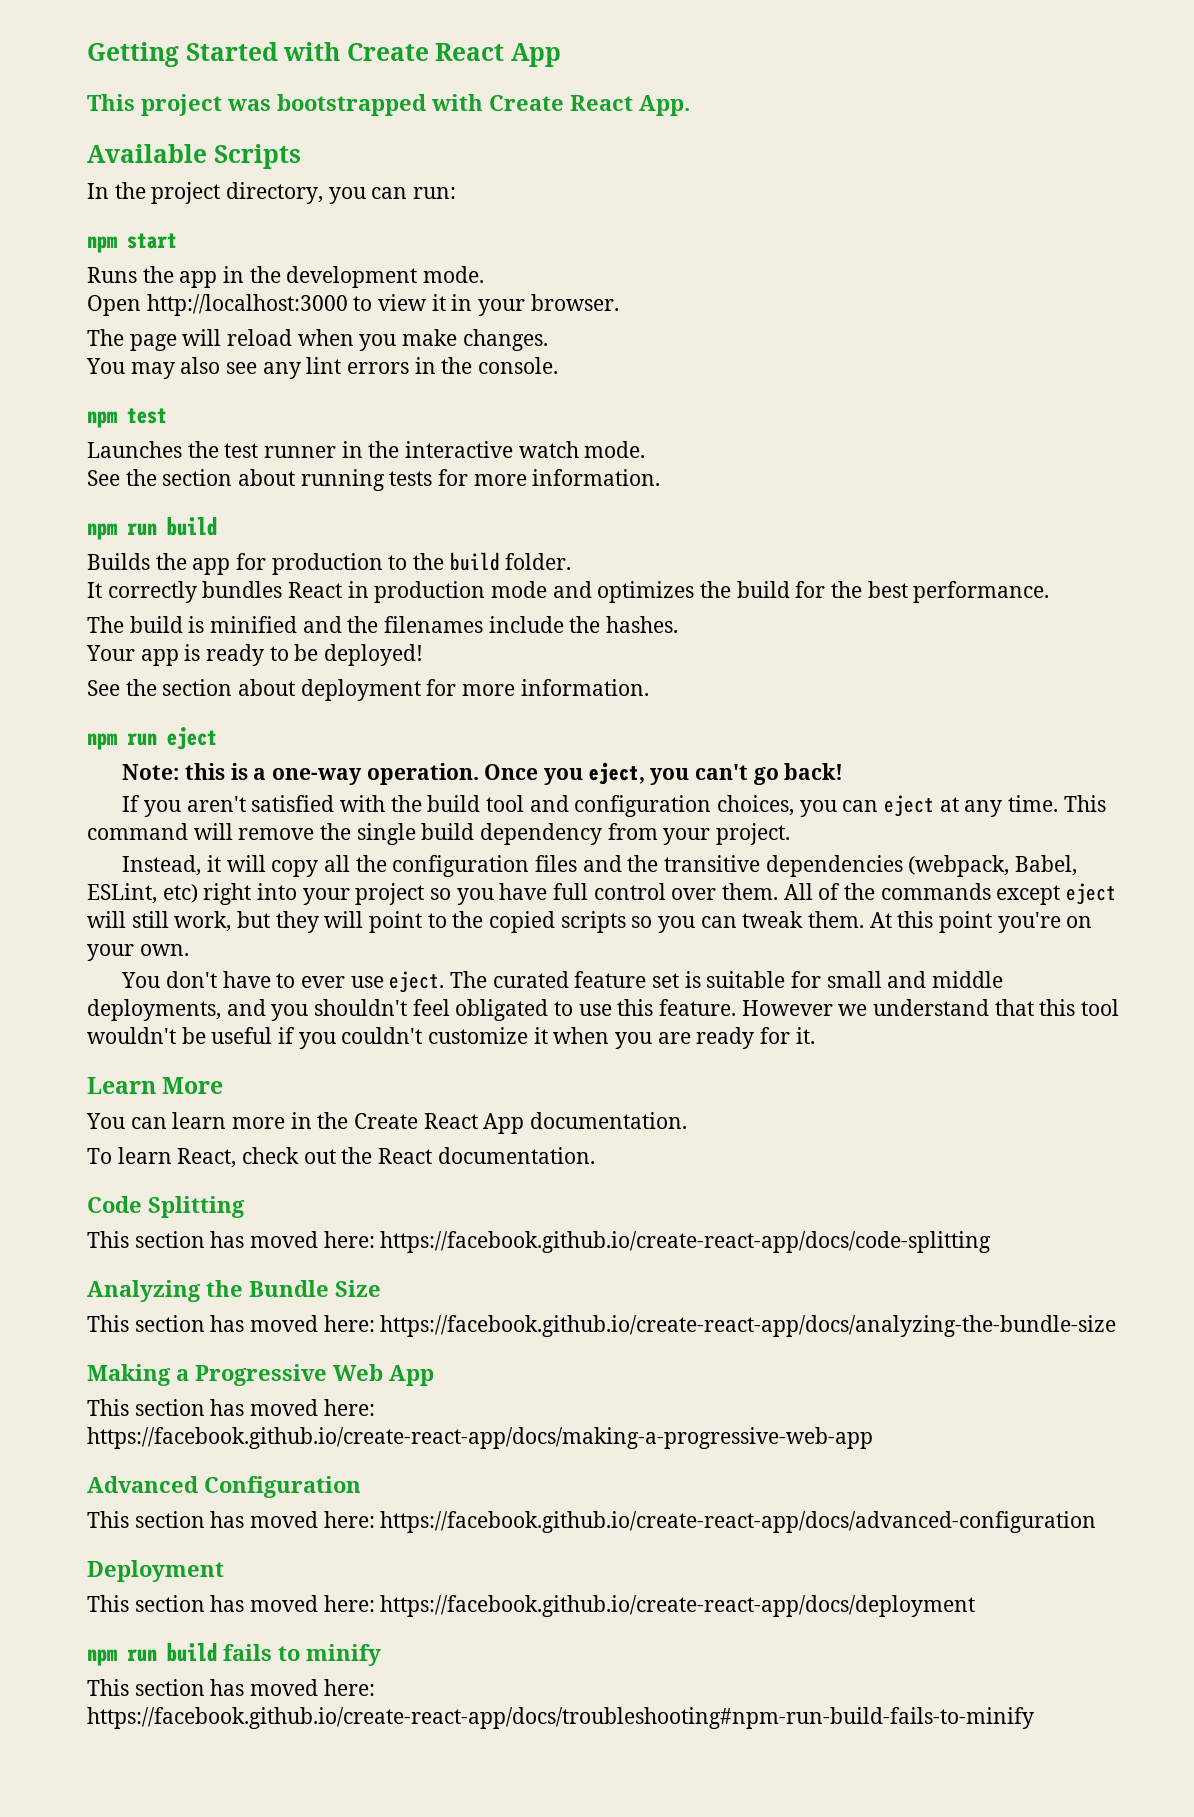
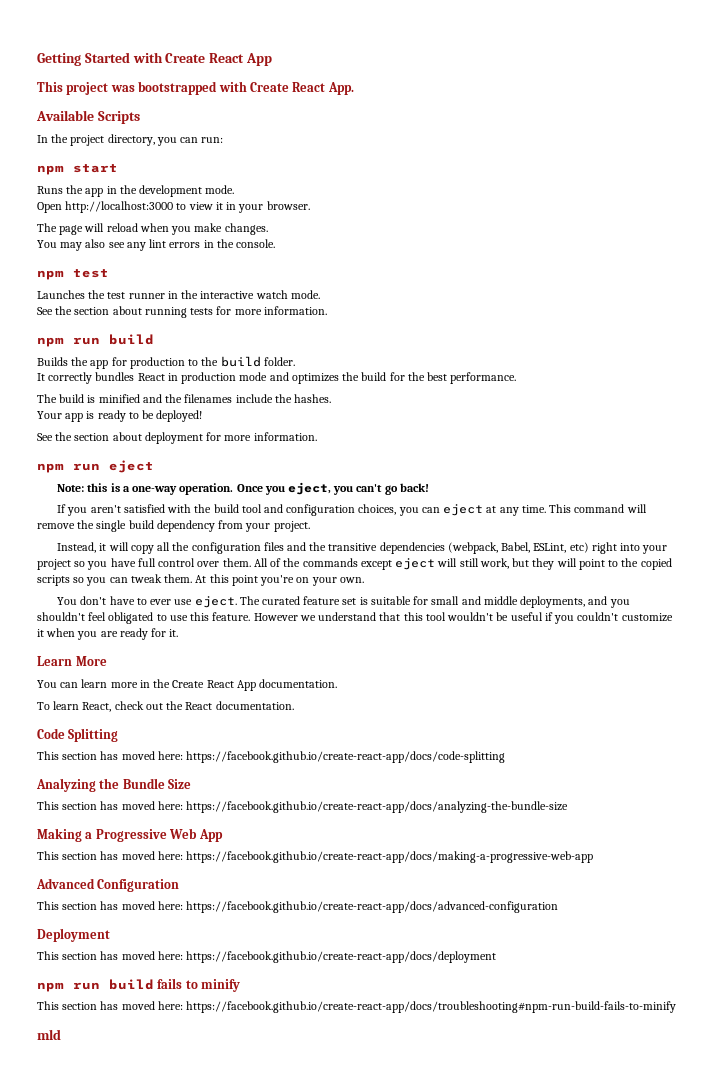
(1034, 1718) none -> [37,1029,61,1040] // mld

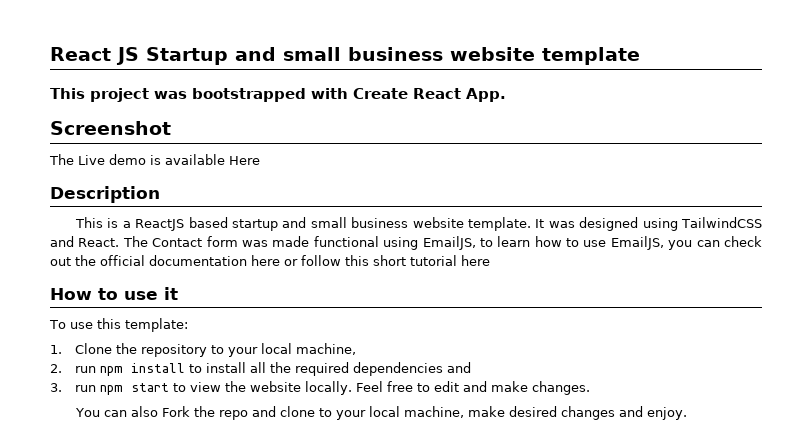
[37,52,272,66] Getting Started with Create React App -> [50,47,640,65] React JS Startup and small business website template
[36,110,140,124] [37,134,224,146] [37,164,118,175] [37,185,235,197] [37,201,310,213] [37,223,268,235] [37,239,276,251] [37,269,109,280] [37,290,320,299] [37,306,327,318] [37,334,154,347] [37,356,295,369] [37,372,517,384] [37,394,332,403] [37,410,203,422] [37,432,317,444] [37,460,154,473] [57,482,429,495] [57,504,647,516] [37,520,310,532] [57,542,668,554] [37,558,672,570] [37,574,364,586] [57,596,630,608] [37,612,673,624] [37,628,179,640] [37,656,107,666] [37,679,338,691] [37,701,294,712] [37,728,119,742] [37,751,506,763] [36,778,192,792] [37,801,569,813] [37,828,223,842] [37,851,594,863] [36,878,180,892] [37,901,559,913] [37,928,110,942] [37,951,497,963] [37,978,241,992] [37,1001,677,1013] [37,1029,61,1040] Available Scripts // In the project directory, you can run: // npm start // Runs the app in the development mode. // Open http://localhost:3000 to view it in your browser. // The page will reload when you make changes. // You may also see any lint errors in the console. // npm test // Launches the test runner in the interactive watch mode. // See the section about running tests for more information. // npm run build // Builds the app for production to the build folder. // It correctly bundles React in production mode and optimizes the build for the best performance. // The build is minified and the filenames include the hashes. // Your app is ready to be deployed! // See the section about deployment for more information. // npm run eject // Note: this is a one-way operation. Once you eject, you can't go back! // If you aren't satisfied with the build tool and configuration choices, you can eject at any time. This command will remove the single build dependency from your project. // Instead, it will copy all the configuration files and the transitive dependencies (webpack, Babel, ESLint, etc) right into your project so you have full control over them. All of the commands except eject will still work, but they will point to the copied scripts so you can tweak them. At this point you're on your own. // You don't have to ever use eject. The curated feature set is suitable for small and middle deployments, and you shouldn't feel obligated to use this feature. However we understand that this tool wouldn't be useful if you couldn't customize it when you are ready for it. // Learn More // You can learn more in the Create React App documentation. // To learn React, check out the React documentation. // Code Splitting // This section has moved here: https://facebook.github.io/create-react-app/docs/code-splitting // Analyzing the Bundle Size // This section has moved here: https://facebook.github.io/create-react-app/docs/analyzing-the-bundle-size // Making a Progressive Web App // This section has moved here: https://facebook.github.io/create-react-app/docs/making-a-progressive-web-app // Advanced Configuration // This section has moved here: https://facebook.github.io/create-react-app/docs/advanced-configuration // Deployment // This section has moved here: https://facebook.github.io/create-react-app/docs/deployment // npm run build fails to minify // This section has moved here: https://facebook.github.io/create-react-app/docs/troubleshooting#npm-run-build-fails-to-minify // mld -> [50,121,171,135] [49,154,260,165] [50,186,160,203] [75,217,763,231] [50,236,763,250] [50,255,490,266] [50,287,178,300] [49,318,188,332] [50,343,356,357] [50,362,471,376] [50,381,590,395] [75,406,688,420] Screenshot // The Live demo is available Here // Description // This is a ReactJS based startup and small business website template. It was designed using TailwindCSS and React. The Contact form was made functional using EmailJS, to learn how to use EmailJS, you can check out the official documentation here or follow this short tutorial here // How to use it // To use this template: // 1. Clone the repository to your local machine, // 2. run npm install to install all the required dependencies and // 3. run npm start to view the website locally. Feel free to edit and make changes. // You can also Fork the repo and clone to your local machine, make desired changes and enjoy.

